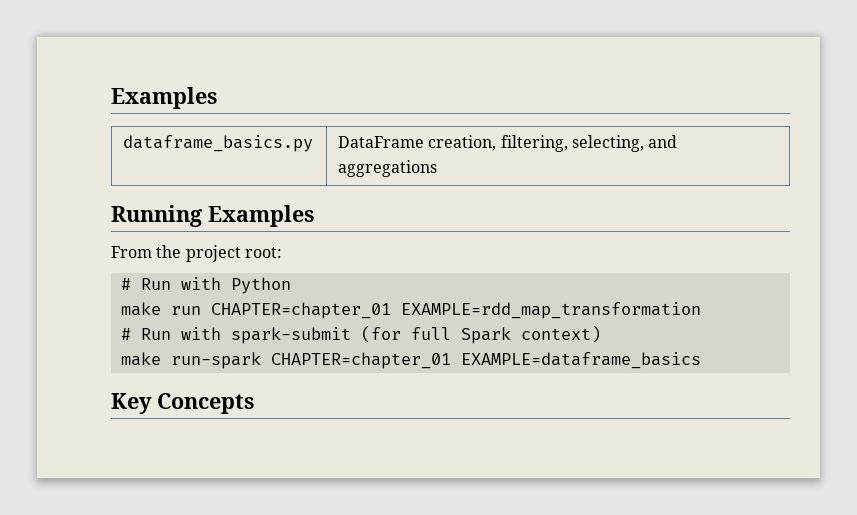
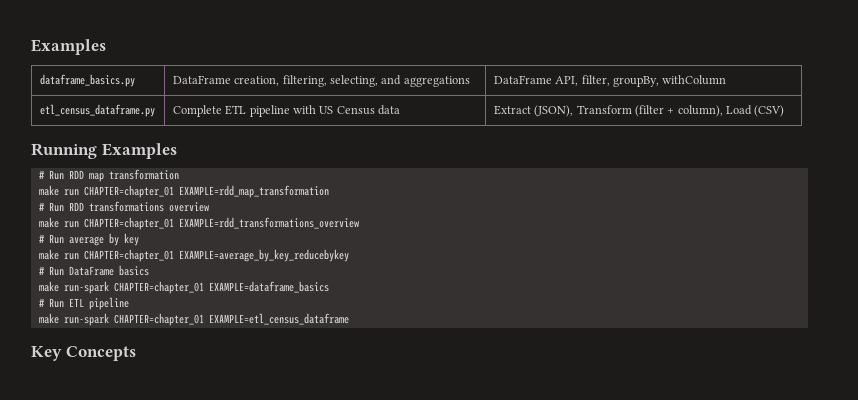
[111,205,314,227] [111,245,282,262] [120,277,291,294] // Running Examples // From the project root: // # Run with Python -> [493,75,727,87] [39,104,155,117] [172,105,401,117] [493,105,785,117] [31,143,177,159] [38,169,179,182] | DataFrame API, filter, groupBy, withColumn // etl_census_dataframe.py | Complete ETL pipeline with US Census data | Extract (JSON), Transform (filter + column), Load (CSV) // Running Examples // # Run RDD map transformation
[180,325,601,344] [120,352,701,369] with spark-submit (for full Spark context) // make run-spark CHAPTER=chapter_01 EXAMPLE=dataframe_basics -> [68,201,209,212] [38,217,359,230] [38,233,139,246] [38,249,349,262] [38,265,149,276] [38,281,329,294] [38,297,129,310] [38,313,349,326] RDD transformations overview // make run CHAPTER=chapter_01 EXAMPLE=rdd_transformations_overview // # Run average by key // make run CHAPTER=chapter_01 EXAMPLE=average_by_key_reducebykey // # Run DataFrame basics // make run-spark CHAPTER=chapter_01 EXAMPLE=dataframe_basics // # Run ETL pipeline // make run-spark CHAPTER=chapter_01 EXAMPLE=etl_census_dataframe

